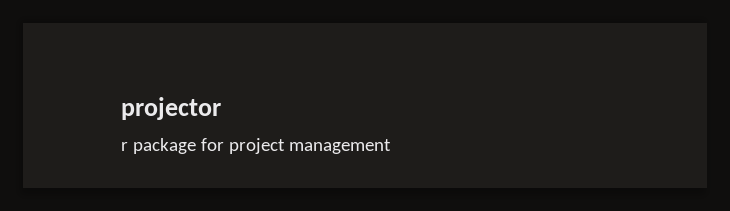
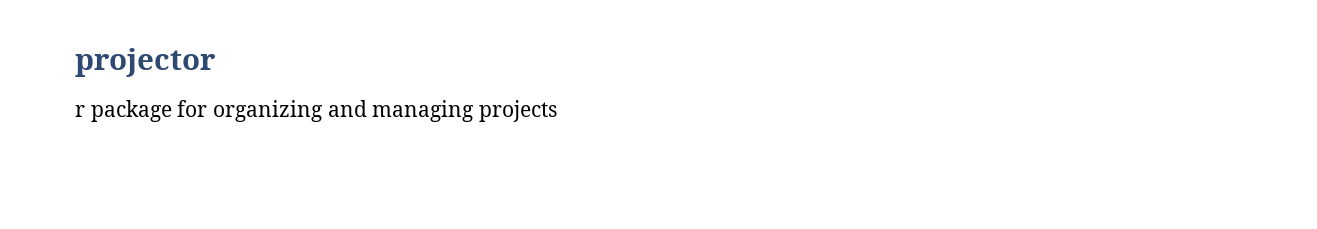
[228,138,391,154] project management -> [213,100,558,122] organizing and managing projects

